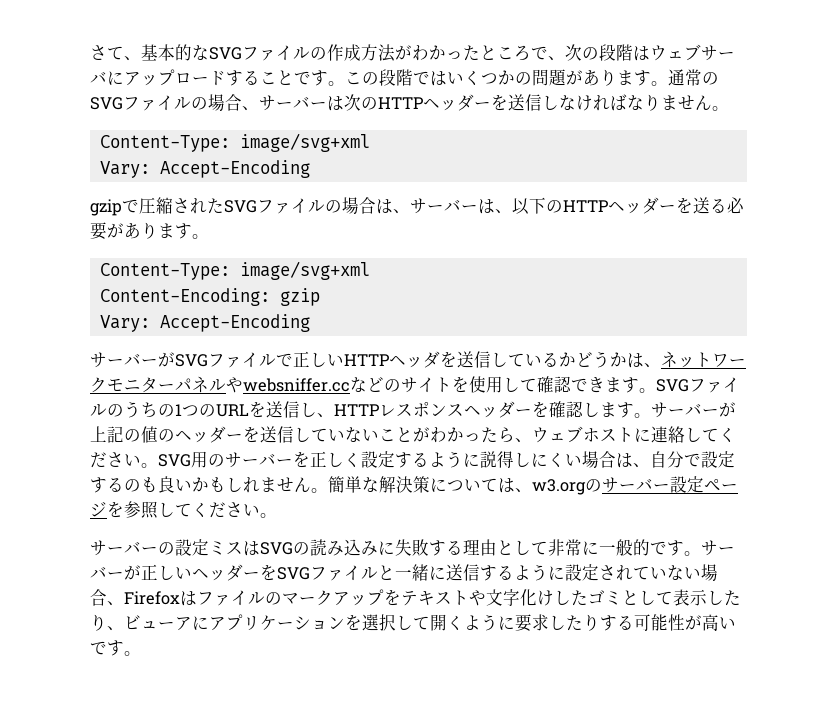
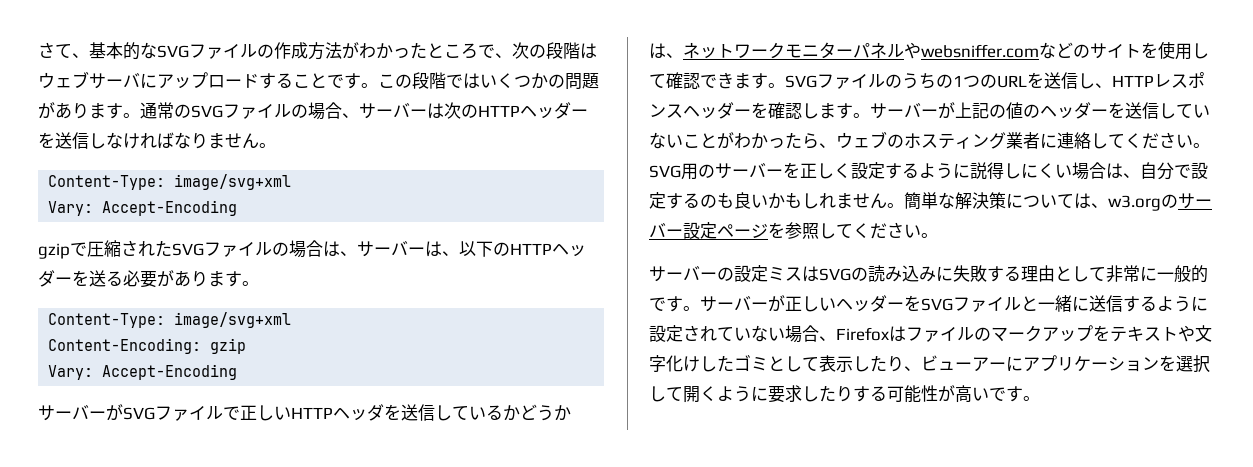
[243,378,350,392] websniffer.cc -> [921,44,1039,58] websniffer.com
[583,427,634,443] ホスト -> [887,132,1040,149] のホスティング業者
(192, 623) none -> [989,362,1006,370] ー

